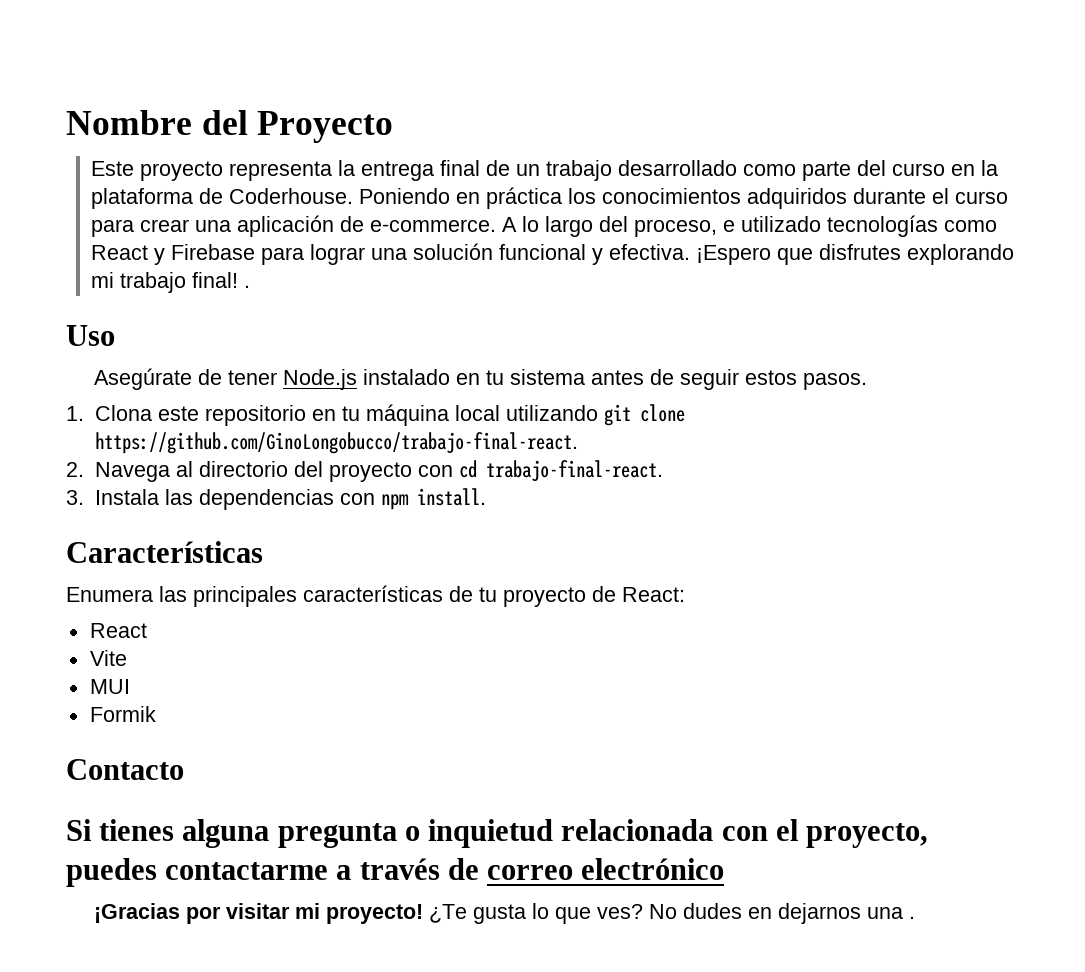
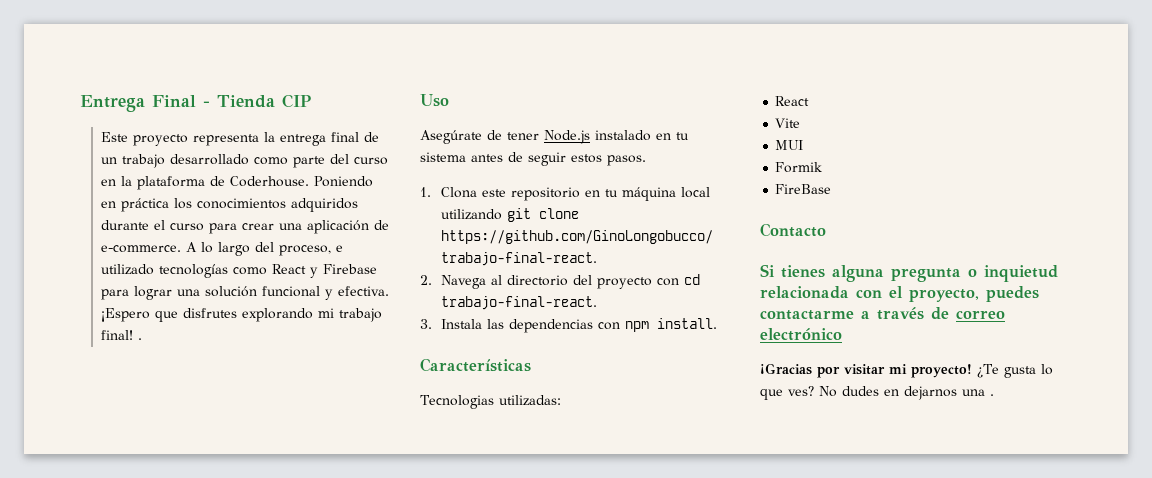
[66,110,394,143] Nombre del Proyecto -> [80,94,311,112] Entrega Final - Tienda CIP
[66,585,685,607] Enumera las principales características de tu proyecto de React: -> [420,395,561,409] Tecnologias utilizadas:
(156, 714) none -> [775,184,832,194] // FireBase

